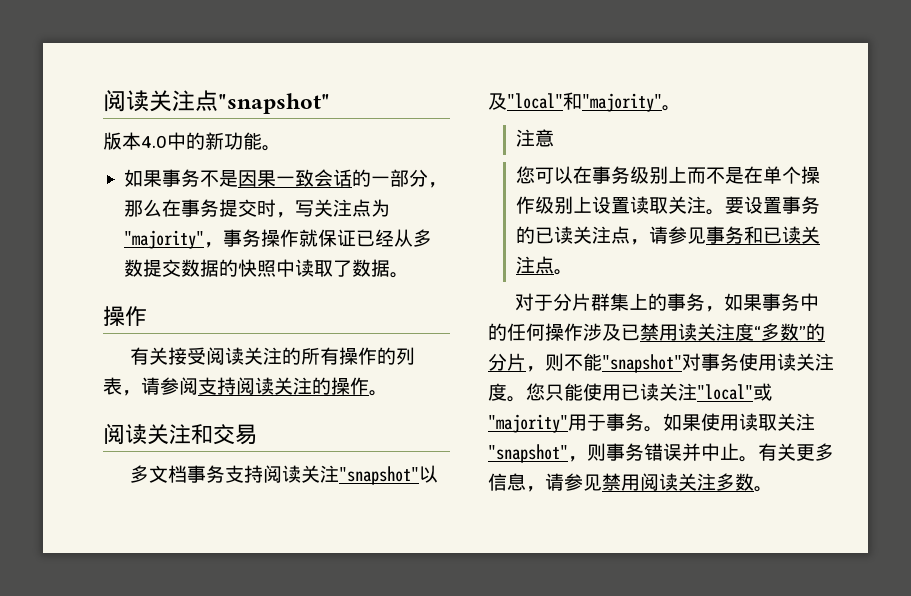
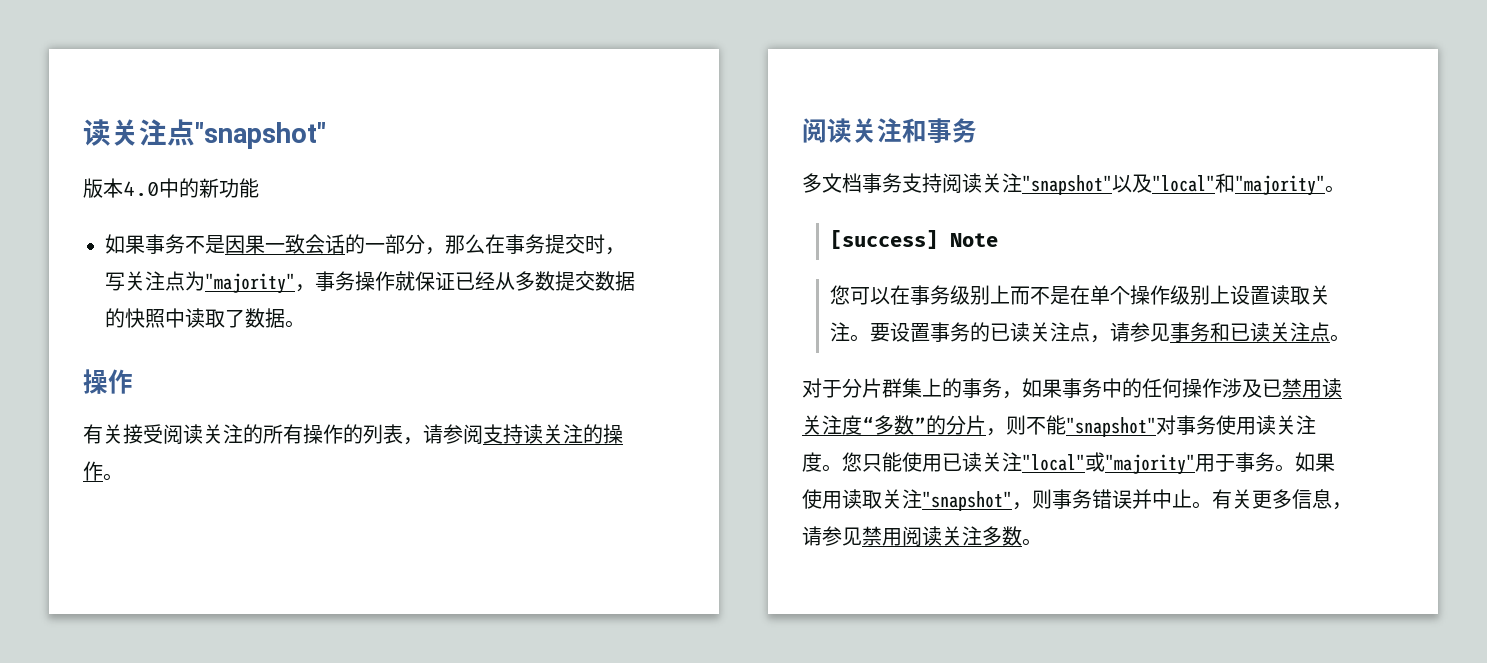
[103,90,126,112] 阅 -> (83, 132) none
[262,145,281,151] 。 -> (259, 188) none
[236,377,255,395] 阅 -> (523, 434) none
[213,424,257,445] 交易 -> [927,118,977,143] 事务
[516,129,555,147] 注意 -> [830,230,999,249] [success] Note

